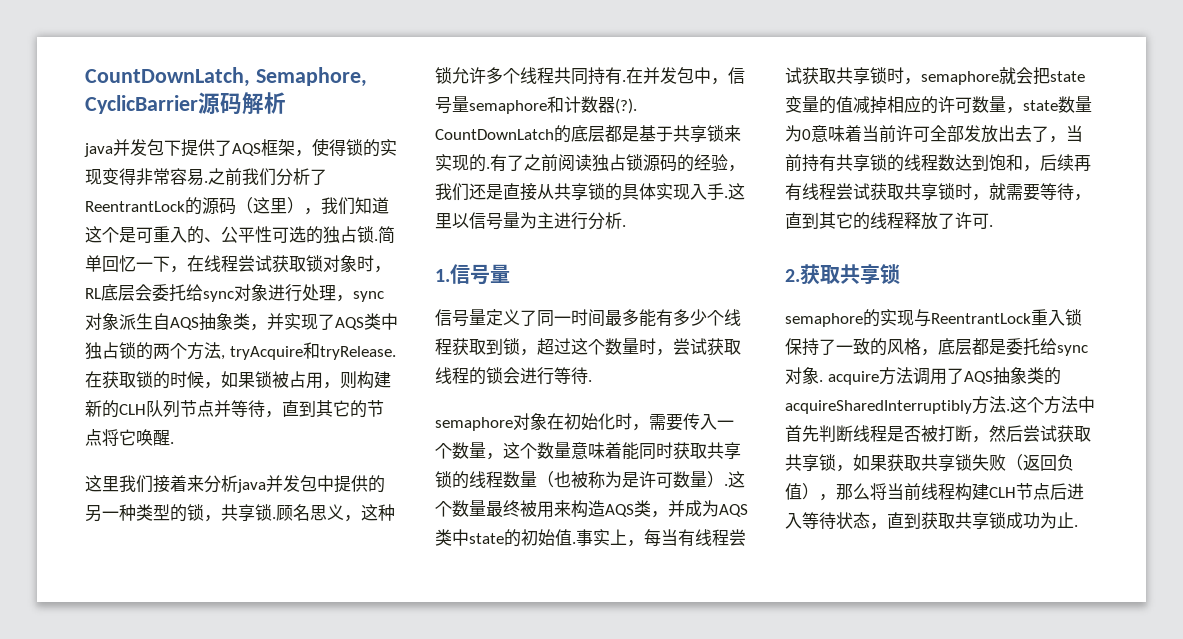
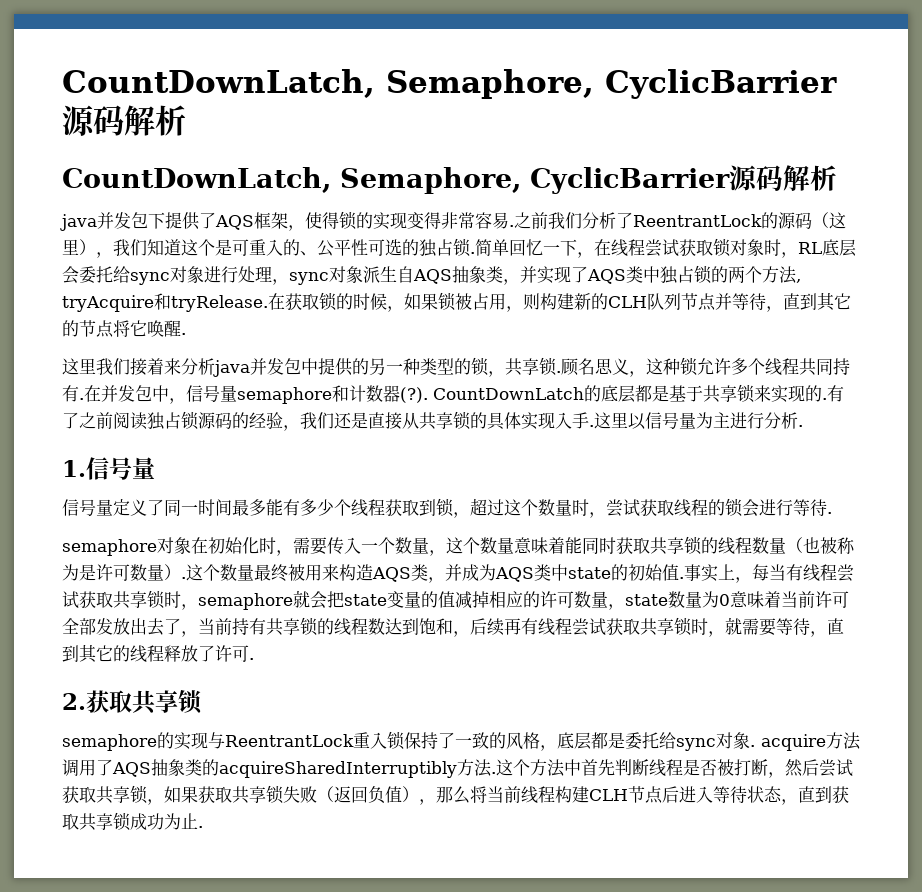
[85,67,367,87] [85,92,286,115] CountDownLatch, Semaphore, CyclicBarrier源码解析 -> [62,69,837,99] [62,105,186,136] [62,165,837,194] CountDownLatch, Semaphore, CyclicBarrier源码解析 // CountDownLatch, Semaphore, CyclicBarrier源码解析

